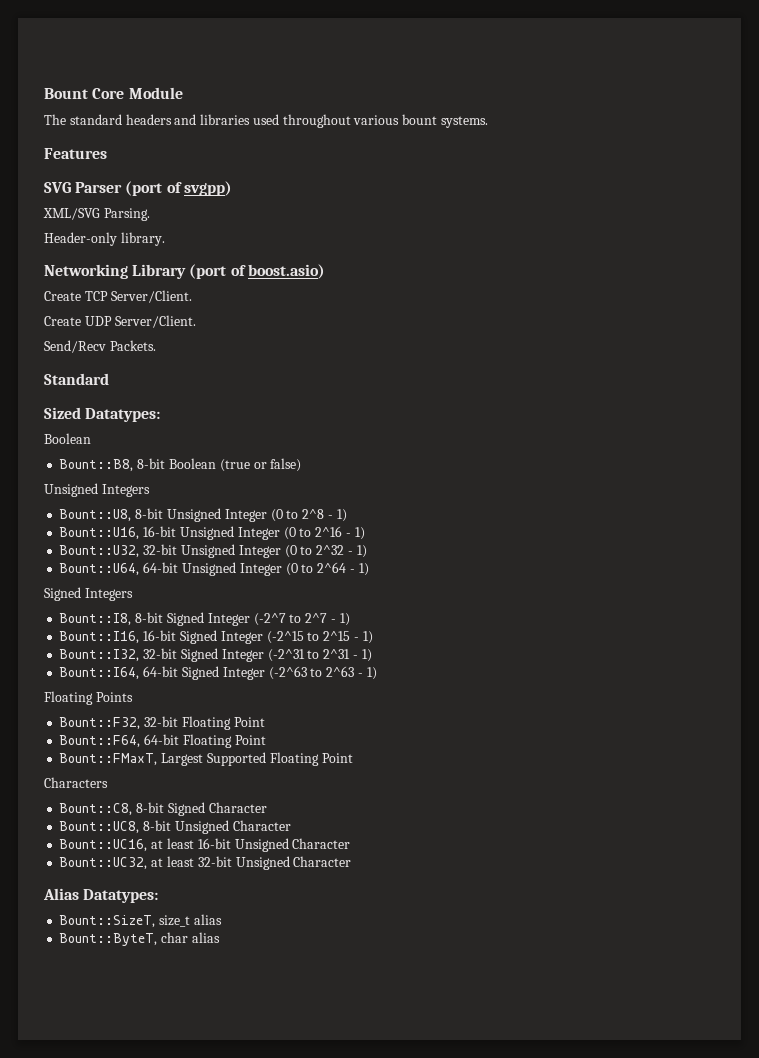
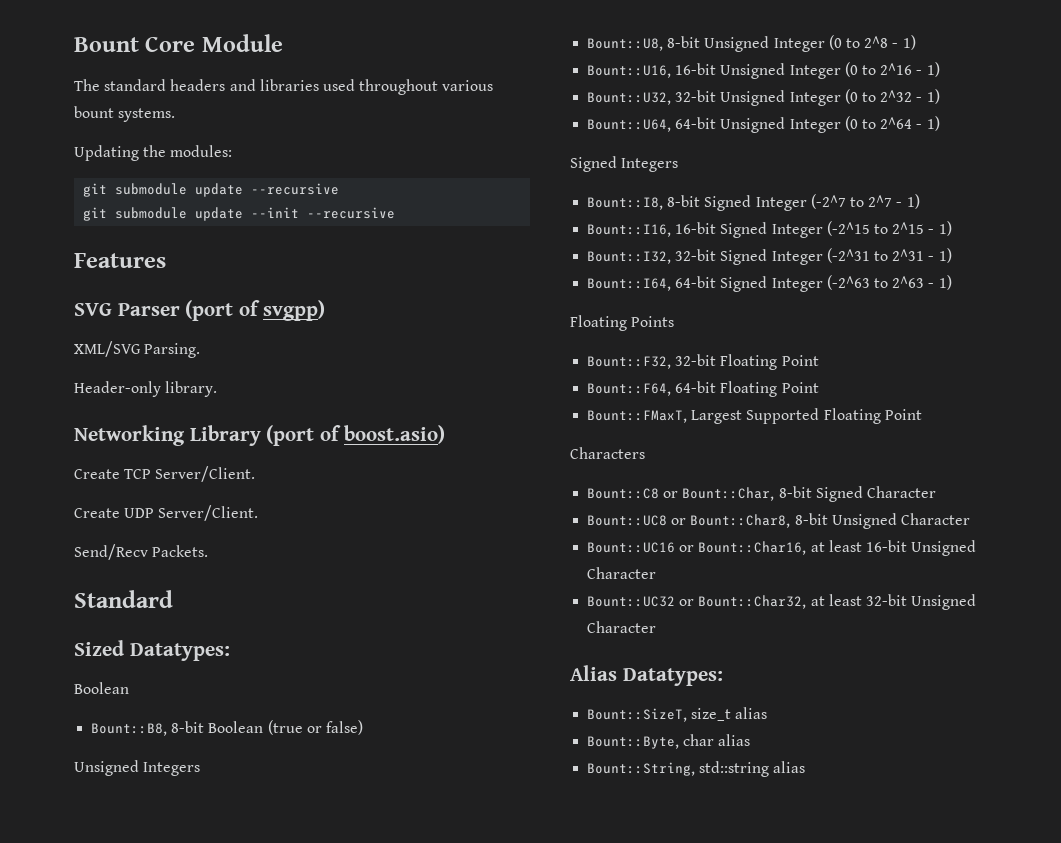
(489, 122) none -> [74,145,233,161] [83,183,340,197] [83,207,396,221] // Updating the modules: // git submodule update --recursive // git submodule update --init --recursive
[59,803,133,816] Bount::C8, -> [587,487,775,501] Bount::C8 or Bount::Char,
[59,821,140,834] Bount::UC8, -> [587,514,791,528] Bount::UC8 or Bount::Char8,
[59,839,148,852] Bount::UC16, -> [587,541,807,555] Bount::UC16 or Bount::Char16,
[59,857,148,870] Bount::UC32, -> [587,595,807,609] Bount::UC32 or Bount::Char32,
[59,933,158,946] Bount::ByteT, -> [587,736,680,749] Bount::Byte,
(220, 937) none -> [587,761,806,777] // Bount::String, std::string alias

